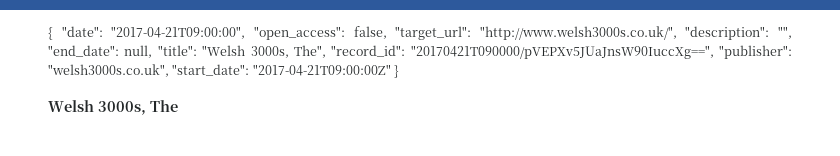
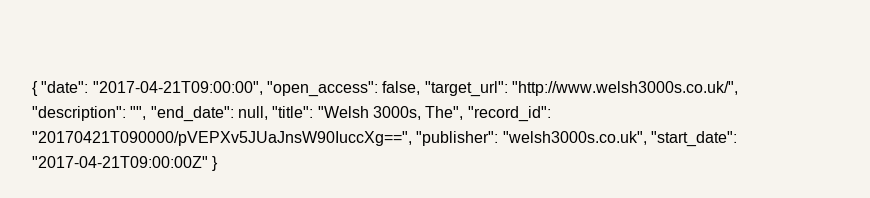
[48,100,178,115] // Welsh 3000s, The -> (219, 163) none

